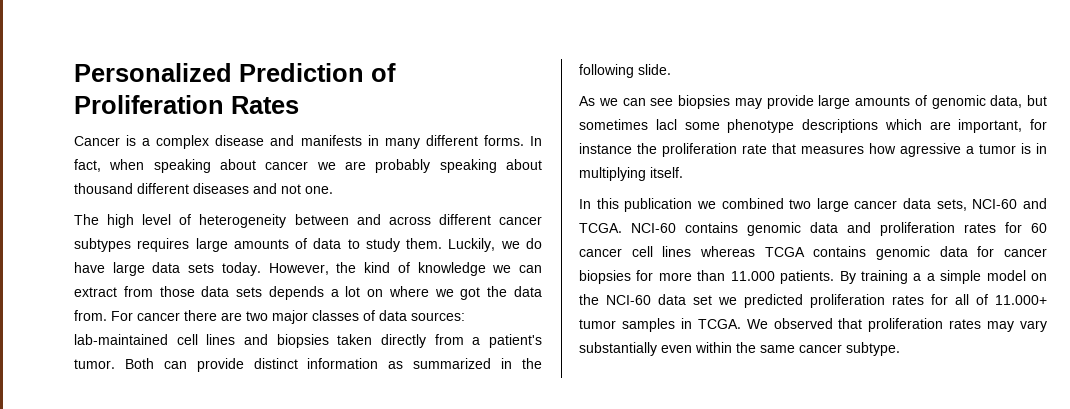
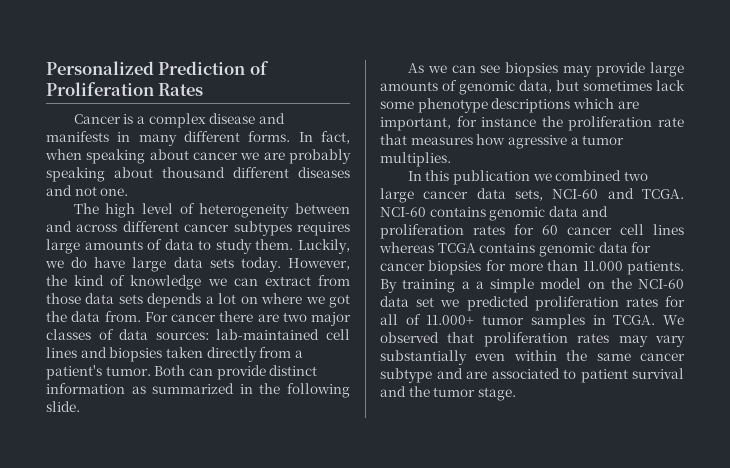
[655,119,677,130] lacl -> [656,80,685,91] lack
[1021,143,1047,154] [579,167,683,181] is in multiplying itself. -> [380,152,451,167] multiplies.
[846,342,900,356] subtype. -> [380,368,684,383] [380,386,516,401] subtype and are associated to patient survival and the tumor stage.

